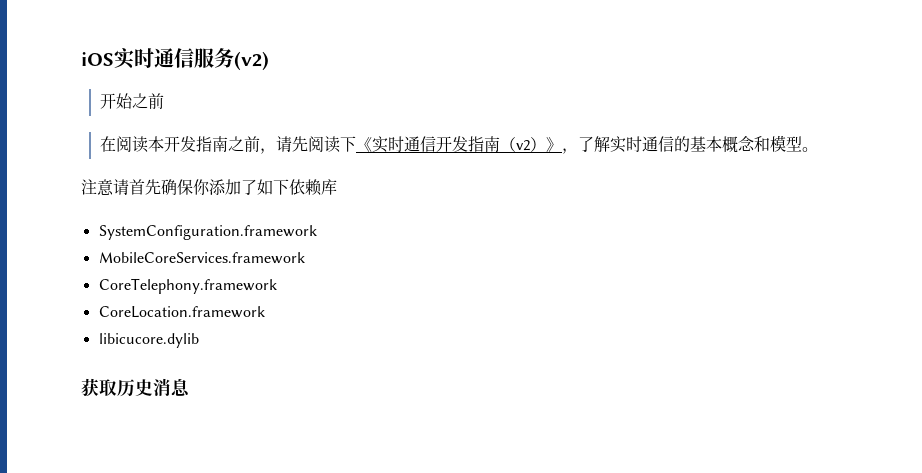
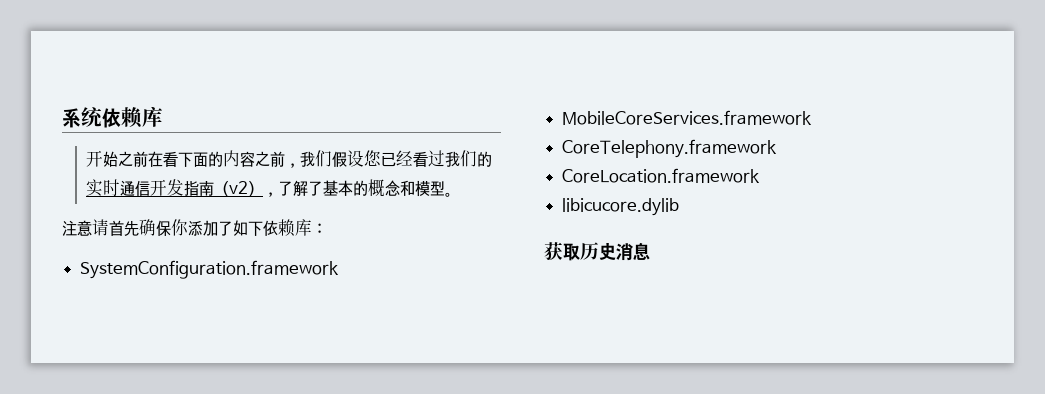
[81,48,269,71] [100,93,165,109] [100,136,373,154] iOS实时通信服务(v2) // 开始之前 // 在阅读本开发指南之前，请先阅读下《 -> [62,106,163,128] [86,150,493,168] 系统依赖库 // 开始之前在看下面的内容之前，我们假设您已经看过我们的
[546,136,723,154] 》，了解实时通信的基本 -> [263,180,369,197] ，了解了基本的
(337, 187) none -> [312,223,327,234] ：

